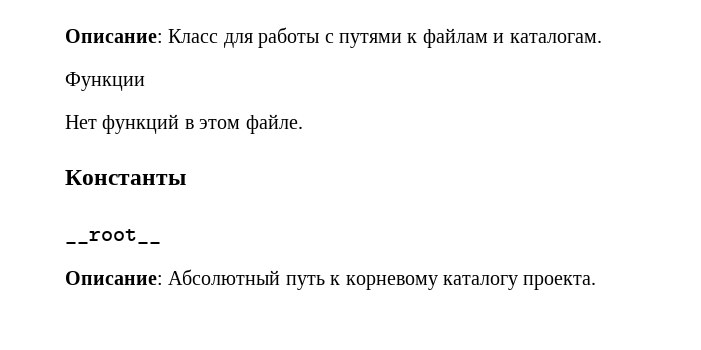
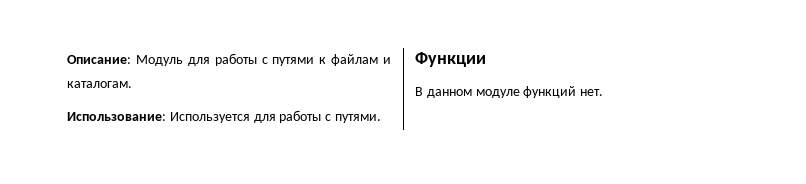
[65,29,219,43] Описание: Класс -> [67,55,183,66] Описание: Модуль
[65,72,145,91] [65,114,303,134] [65,170,186,185] [65,229,161,244] [65,269,597,290] Функции // Нет функций в этом файле. // Константы // __root__ // Описание: Абсолютный путь к корневому каталогу проекта. -> [67,110,381,123] [415,52,486,67] [415,86,604,98] Использование: Используется для работы с путями. // Функции // В данном модуле функций нет.

